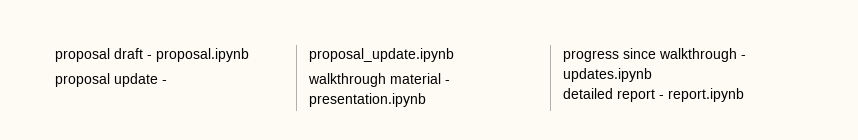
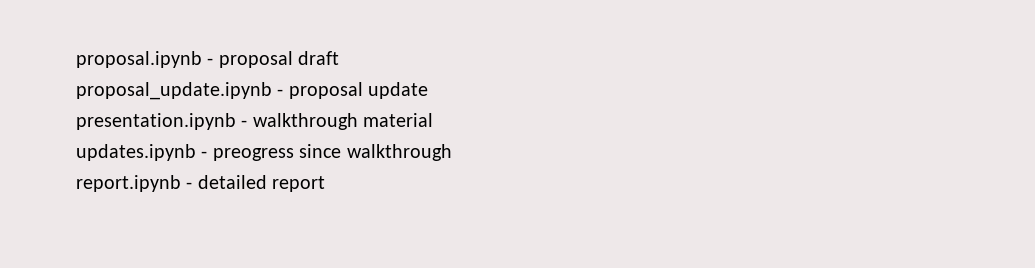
(55, 55) none -> [76,51,214,68] proposal.ipynb -
[147,48,249,62] - proposal.ipynb // -> [76,82,284,100] // proposal_update.ipynb -
[162,80,167,84] [309,48,454,62] - proposal_update.ipynb // -> [76,113,248,130] // presentation.ipynb -
[445,80,450,84] [309,93,426,107] [563,50,619,62] - presentation.ipynb // progress -> [76,144,294,161] // updates.ipynb - preogress
[741,55,746,59] [563,68,652,82] [563,88,744,102] - updates.ipynb // detailed report - report.ipynb -> [76,175,326,192] // report.ipynb - detailed report

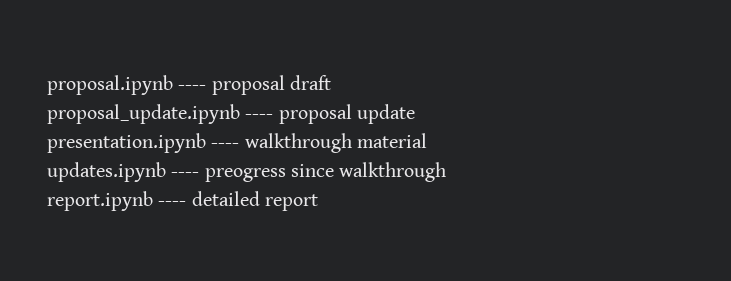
[207,58,214,65] - -> [178,85,207,90] ----
[277,89,284,96] - -> [245,114,274,119] ----
[241,120,248,127] - -> [211,143,240,148] ----
[201,151,208,158] - -> [171,172,200,177] ----
[186,182,193,189] - -> [158,201,187,206] ----

